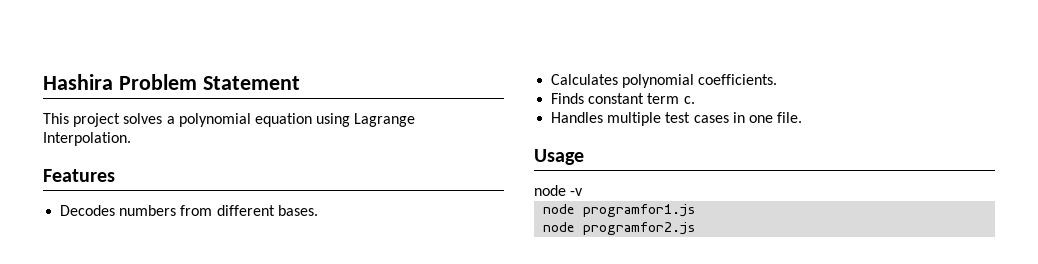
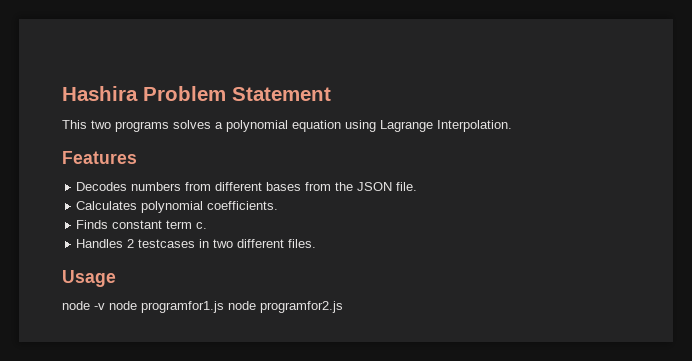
[73,113,121,127] project -> [91,120,169,132] two programs
[277,205,318,216] bases. -> [266,182,418,191] bases from the JSON file.
[607,112,803,126] multiple test cases in one file. -> [127,239,317,248] 2 testcases in two different files.
(584, 192) // -> (105, 306) none
(697, 210) // -> (224, 307) none

